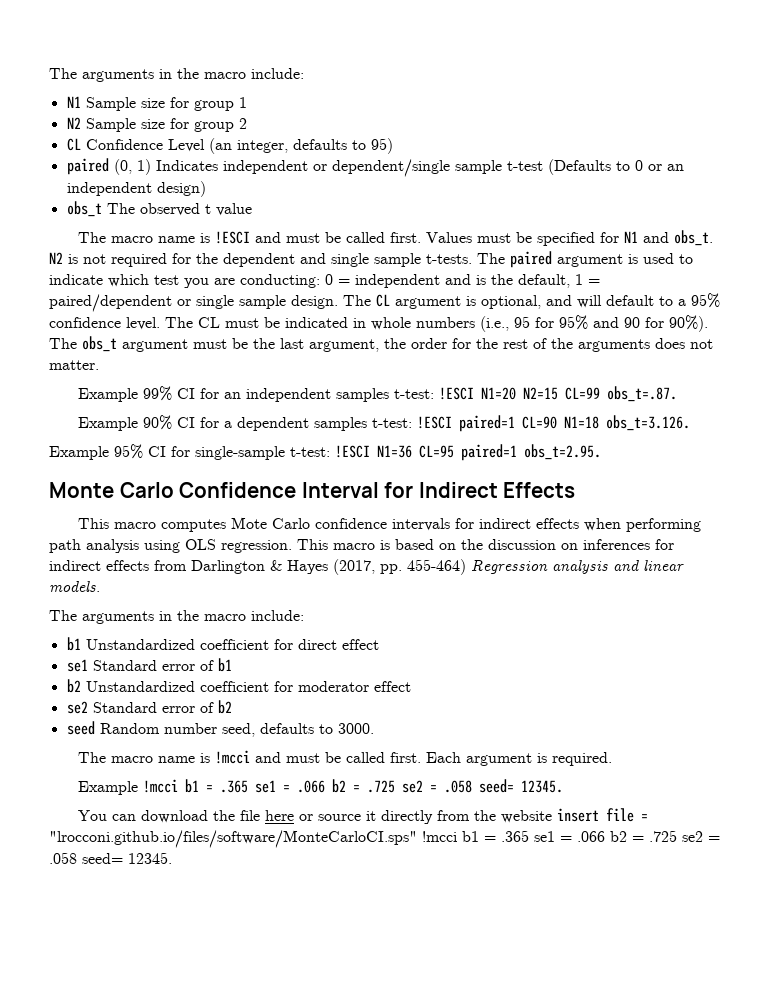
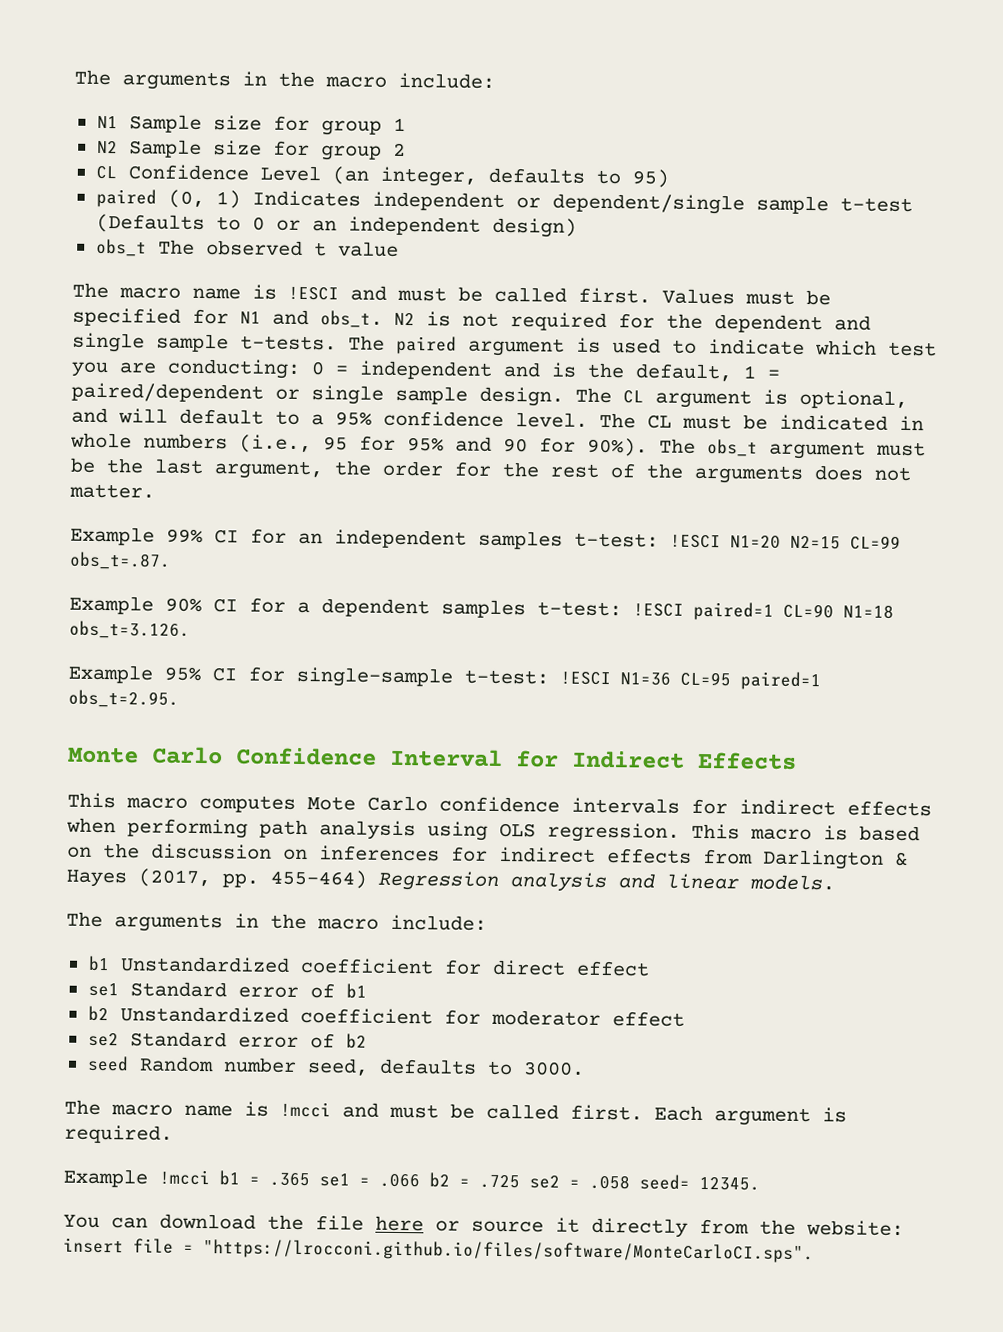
[501,810,553,823] website -> [806,1220,904,1237] website:
[49,830,720,848] [49,852,172,864] "lrocconi.github.io/files/software/MonteCarloCI.sps" !mcci b1 = .365 se1 = .066 b2 = .725 se2 = .058 seed= 12345. -> [203,1239,814,1264] "https://lrocconi.github.io/files/software/MonteCarloCI.sps".

